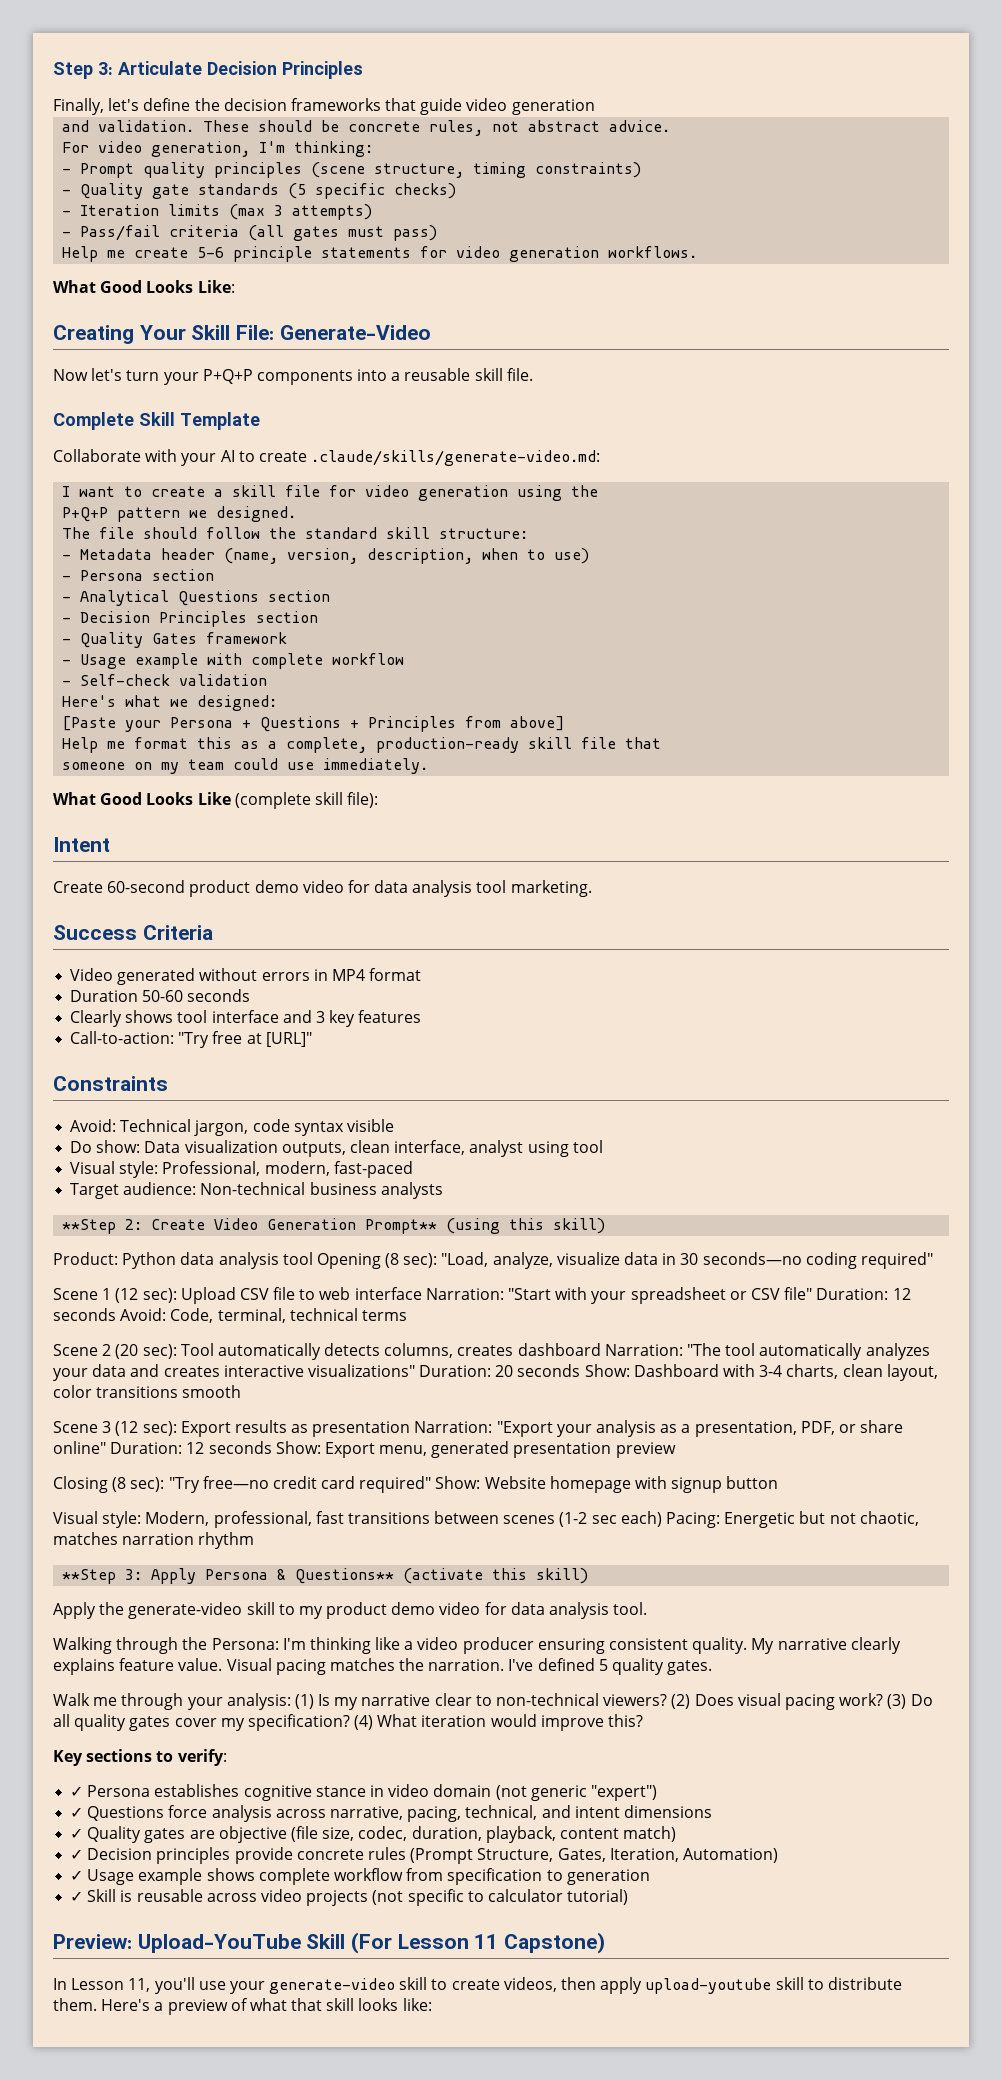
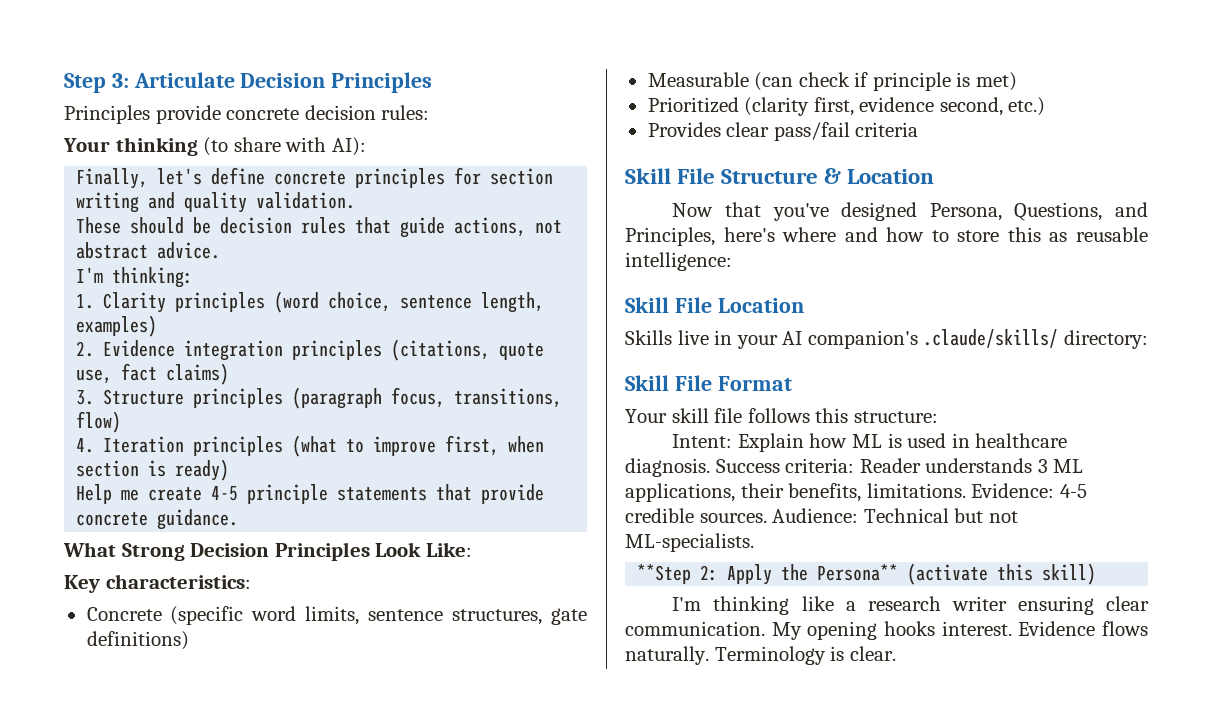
[53,98,595,115] [62,120,484,136] Finally, let's define the decision frameworks that guide video generation // and validation. These should be concrete rules, -> [64,105,430,124] [63,137,366,156] [76,167,554,189] [76,192,356,213] [76,217,527,238] Principles provide concrete decision rules: // Your thinking (to share with AI): // Finally, let's define concrete principles for section writing and quality validation. // These should be decision rules that guide actions,
[62,141,251,157] For video generation, -> (221, 250) none
[62,162,642,178] [62,183,457,199] [62,204,373,220] [62,225,438,241] - Prompt quality principles (scene structure, timing constraints) // - Quality gate standards (5 specific checks) // - Iteration limits (max 3 attempts) // - Pass/fail criteria (all gates must pass) -> [76,291,545,313] [76,315,158,337] [76,339,545,361] [76,363,230,385] [76,387,563,409] [76,411,122,433] [76,435,545,457] [76,459,230,481] 1. Clarity principles (word choice, sentence length, examples) // 2. Evidence integration principles (citations, quote use, fact claims) // 3. Structure principles (paragraph focus, transitions, flow) // 4. Iteration principles (what to improve first, when section is ready)
[197,247,225,258] 5-6 -> [211,486,239,501] 4-5
[420,246,698,262] [53,280,235,293] [53,325,431,344] [53,368,533,385] [53,412,260,430] [53,449,601,466] [62,485,599,501] [62,506,297,522] [62,527,529,539] [62,548,590,564] [62,569,215,581] [62,590,331,606] [62,611,319,627] [62,632,288,648] [62,653,405,669] [62,674,268,686] [62,695,278,711] [62,716,565,732] [62,737,662,753] [62,758,429,774] [53,792,379,809] [53,837,110,852] [53,880,592,897] [53,925,213,940] [70,968,422,985] [70,989,251,1002] [70,1010,422,1027] [70,1031,312,1048] [53,1076,168,1091] [70,1119,394,1136] [70,1140,603,1157] [70,1161,413,1178] [70,1182,443,1199] [62,1218,606,1234] [53,1252,933,1269] [53,1287,911,1304] [53,1308,407,1323] [53,1343,930,1360] [53,1364,938,1381] [53,1385,242,1398] [53,1420,904,1437] [53,1441,676,1458] [53,1476,779,1493] [53,1511,919,1528] [53,1532,255,1549] [62,1568,589,1584] [53,1602,648,1619] [53,1637,901,1654] [53,1658,713,1675] [53,1693,933,1710] [53,1714,644,1731] [53,1749,227,1766] [70,1784,657,1801] [70,1805,712,1822] [70,1826,677,1843] [70,1847,778,1864] [70,1868,650,1885] [70,1889,629,1906] [53,1932,606,1954] [53,1977,902,1994] [53,1998,432,2015] for video generation workflows. // What Good Looks Like: // Creating Your Skill File: Generate-Video // Now let's turn your P+Q+P components into a reusable skill file. // Complete Skill Template // Collaborate with your AI to create .claude/skills/generate-video.md: // I want to create a skill file for video generation using the // P+Q+P pattern we designed. // The file should follow the standard skill structure: // - Metadata header (name, version, description, when to use) // - Persona section // - Analytical Questions section // - Decision Principles section // - Quality Gates framework // - Usage example with complete workflow // - Self-check validation // Here's what we designed: // [Paste your Persona + Questions + Principles from above] // Help me format this as a complete, production-ready skill file that // someone on my team could use immediately. // What Good Looks Like (complete skill file): // Intent // Create 60-second product demo video for data analysis tool marketing. // Success Criteria // Video generated without errors in MP4 format // Duration 50-60 seconds // Clearly shows tool interface and 3 key features // Call-to-action: "Try free at [URL]" // Constraints // Avoid: Technical jargon, code syntax visible // Do show: Data visualization outputs, clean interface, analyst using tool // Visual style: Professional, modern, fast-paced // Target audience: Non-technical business analysts // **Step 2: Create Video Generation Prompt** (using this skill) // Product: Python data analysis tool Opening (8 sec): "Load, analyze, visualize data in 30 seconds—no coding required" // Scene 1 (12 sec): Upload CSV file to web interface Narration: "Start with your spreadsheet or CSV file" Duration: 12 seconds Avoid: Code, terminal, technical terms // Scene 2 (20 sec): Tool automatically detects columns, creates dashboard Narration: "The tool automatically analyzes your data and creates interactive visualizations" Duration: 20 seconds Show: Dashboard with 3-4 charts, clean layout, color transitions smooth // Scene 3 (12 sec): Export results as presentation Narration: "Export your analysis as a presentation, PDF, or share online" Duration: 12 seconds Show: Export menu, generated presentation preview // Closing (8 sec): "Try free—no credit card required" Show: Website homepage with signup button // Visual style: Modern, professional, fast transitions between scenes (1-2 sec each) Pacing: Energetic but not chaotic, matches narration rhythm // **Step 3: Apply Persona & Questions** (activate this skill) // Apply the generate-video skill to my product demo video for data analysis tool. // Walking through the Persona: I'm thinking like a video producer ensuring consistent quality. My narrative clearly explains feature value. Visual pacing matches the narration. I've defined 5 quality gates. // Walk me through your analysis: (1) Is my narrative clear to non-technical viewers? (2) Does visual pacing work? (3) Do all quality gates cover my specification? (4) What iteration would improve this? // Key sections to verify: // ✓ Persona establishes cognitive stance in video domain (not generic "expert") // ✓ Questions force analysis across narrative, pacing, technical, and intent dimensions // ✓ Quality gates are objective (file size, codec, duration, playback, content match) // ✓ Decision principles provide concrete rules (Prompt Structure, Gates, Iteration, Automation) // ✓ Usage example shows complete workflow from specification to generation // ✓ Skill is reusable across video projects (not specific to calculator tutorial) // Preview: Upload-YouTube Skill (For Lesson 11 Capstone) // In Lesson 11, you'll use your generate-video skill to create videos, then apply upload-youtube skill to distribute them. Here's a preview of what that skill looks like: -> [436,484,545,504] [76,509,239,530] [63,542,472,561] [64,574,251,593] [86,606,587,625] [86,631,189,650] [647,72,1017,91] [647,97,1046,116] [647,122,919,141] [625,168,935,184] [672,202,1148,221] [625,227,1148,246] [625,252,732,271] [625,297,804,313] [625,329,1148,349] [625,375,792,391] [625,408,938,423] [672,433,1068,452] [625,458,1084,477] [625,483,1087,502] [625,508,1018,523] [625,533,754,552] [637,563,1097,585] [672,596,1149,615] [625,621,1148,640] [625,646,896,665] that provide concrete guidance. // What Strong Decision Principles Look Like: // Key characteristics: // Concrete (specific word limits, sentence structures, gate definitions) // Measurable (can check if principle is met) // Prioritized (clarity first, evidence second, etc.) // Provides clear pass/fail criteria // Skill File Structure & Location // Now that you've designed Persona, Questions, and Principles, here's where and how to store this as reusable intelligence: // Skill File Location // Skills live in your AI companion's .claude/skills/ directory: // Skill File Format // Your skill file follows this structure: // Intent: Explain how ML is used in healthcare diagnosis. Success criteria: Reader understands 3 ML applications, their benefits, limitations. Evidence: 4-5 credible sources. Audience: Technical but not ML-specialists. // **Step 2: Apply the Persona** (activate this skill) // I'm thinking like a research writer ensuring clear communication. My opening hooks interest. Evidence flows naturally. Terminology is clear.

